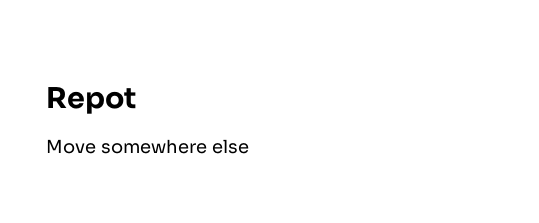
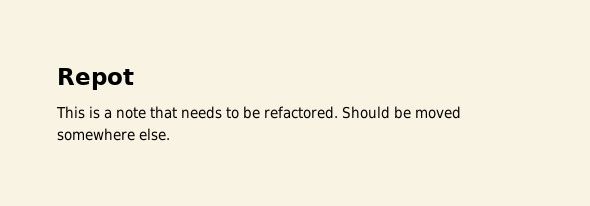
[46,139,249,154] Move somewhere else -> [56,106,461,119] [57,128,170,141] This is a note that needs to be refactored. Should be moved somewhere else.

